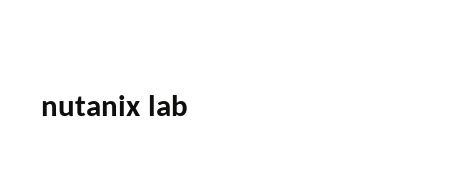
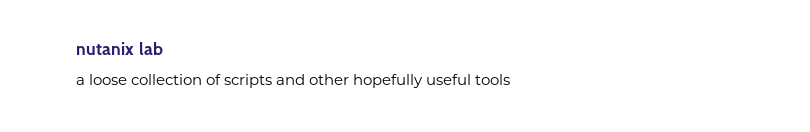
(190, 106) none -> [76,74,511,88] // a loose collection of scripts and other hopefully useful tools

